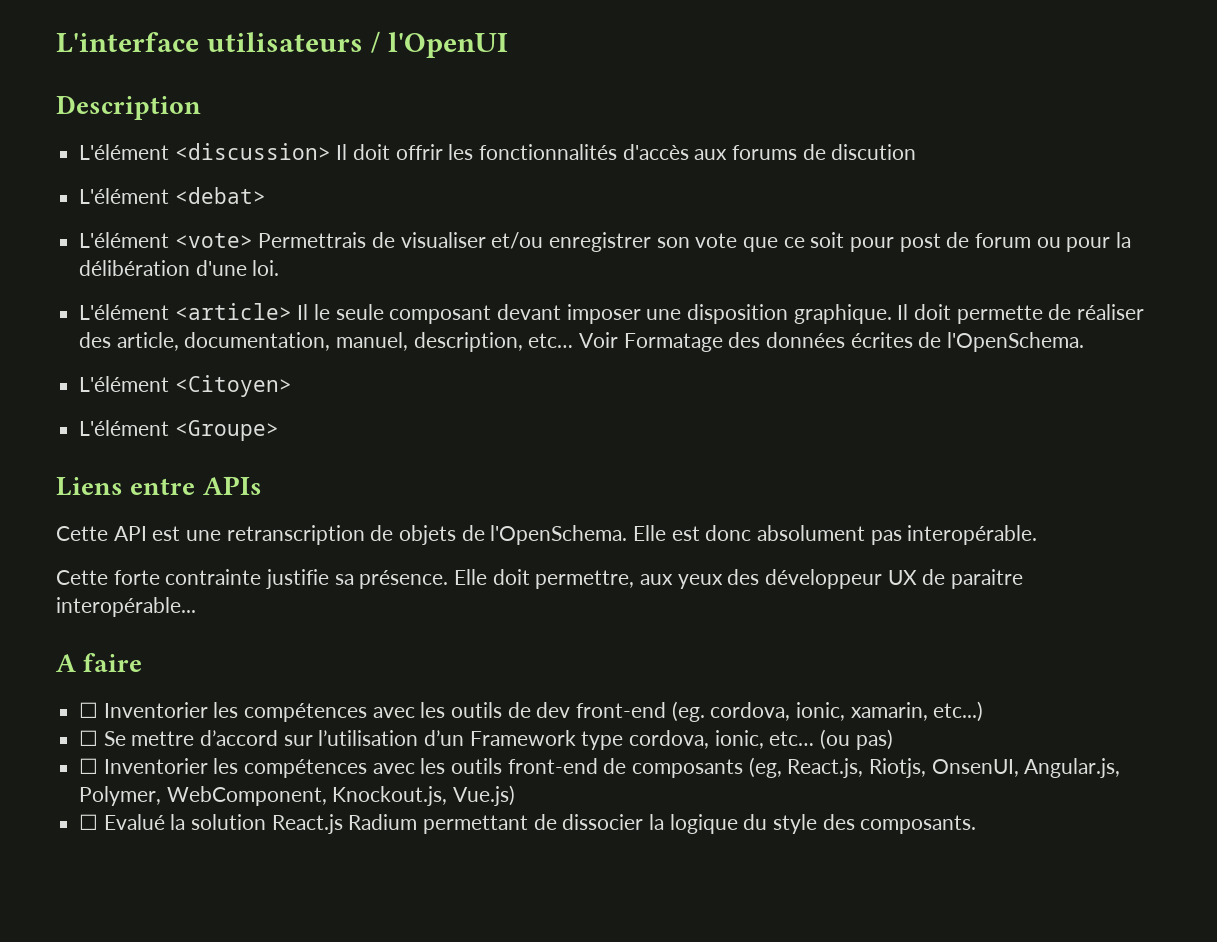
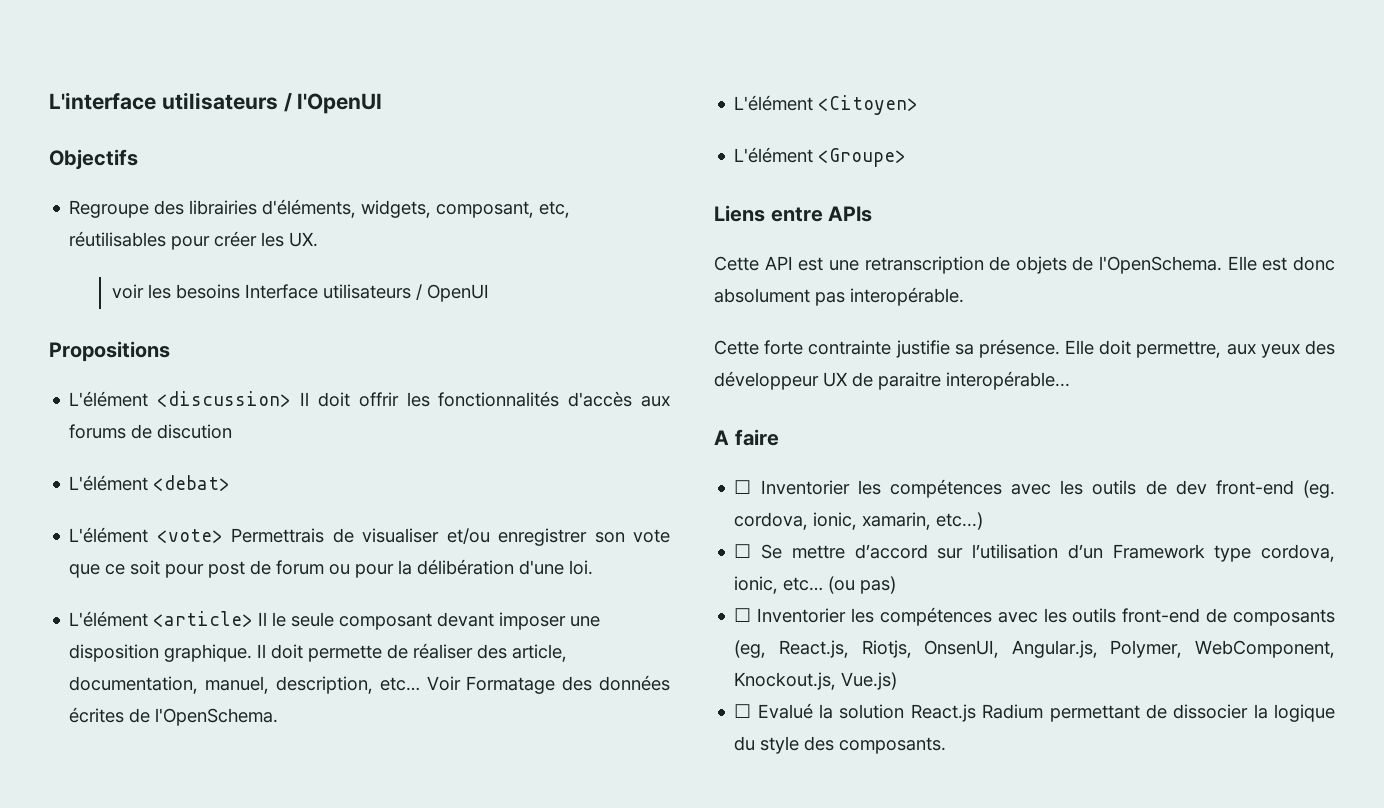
[56,95,201,120] Description -> [49,149,138,170] [69,199,571,218] [69,231,319,250] [111,284,489,302] [49,341,170,362] Objectifs // Regroupe des librairies d'éléments, widgets, composant, etc, réutilisables pour créer les UX. // voir les besoins Interface utilisateurs / OpenUI // Propositions

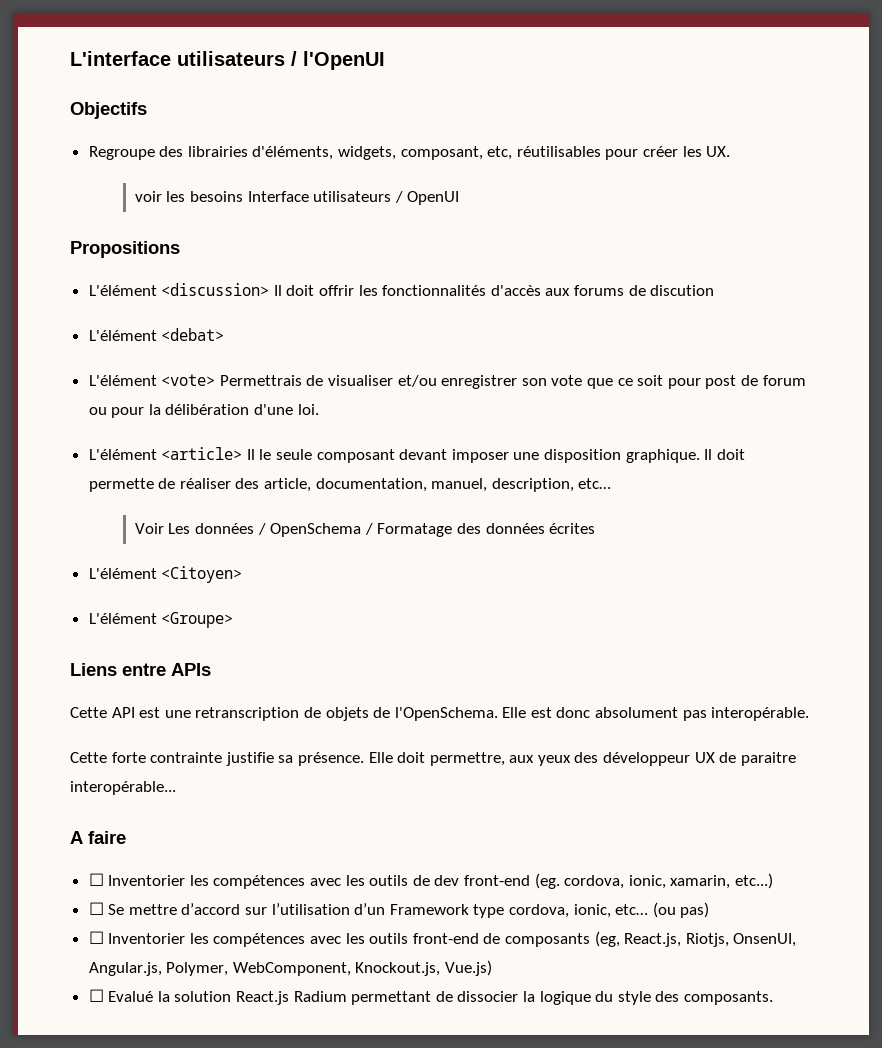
[426,676,461,691] Voir -> [134,523,373,537] // Voir Les données / OpenSchema /
[129,708,279,726] de l'OpenSchema. -> (596, 528) none

